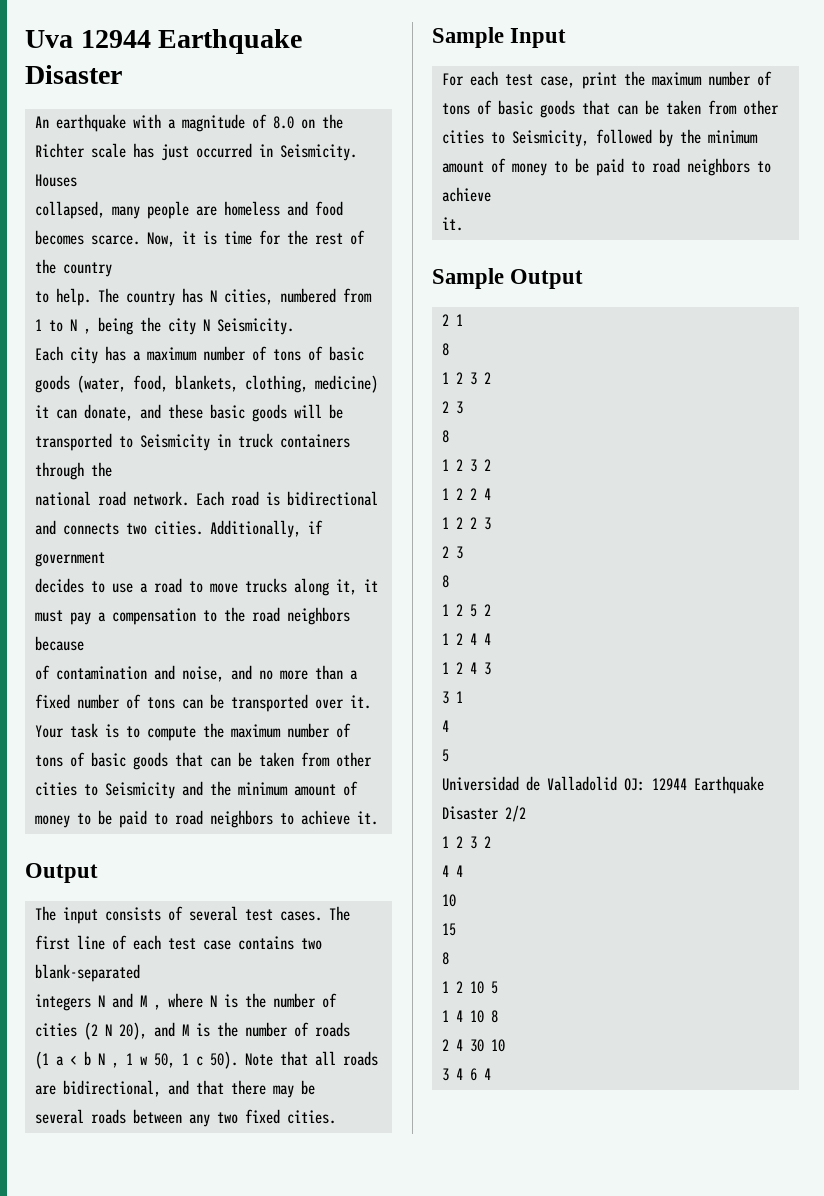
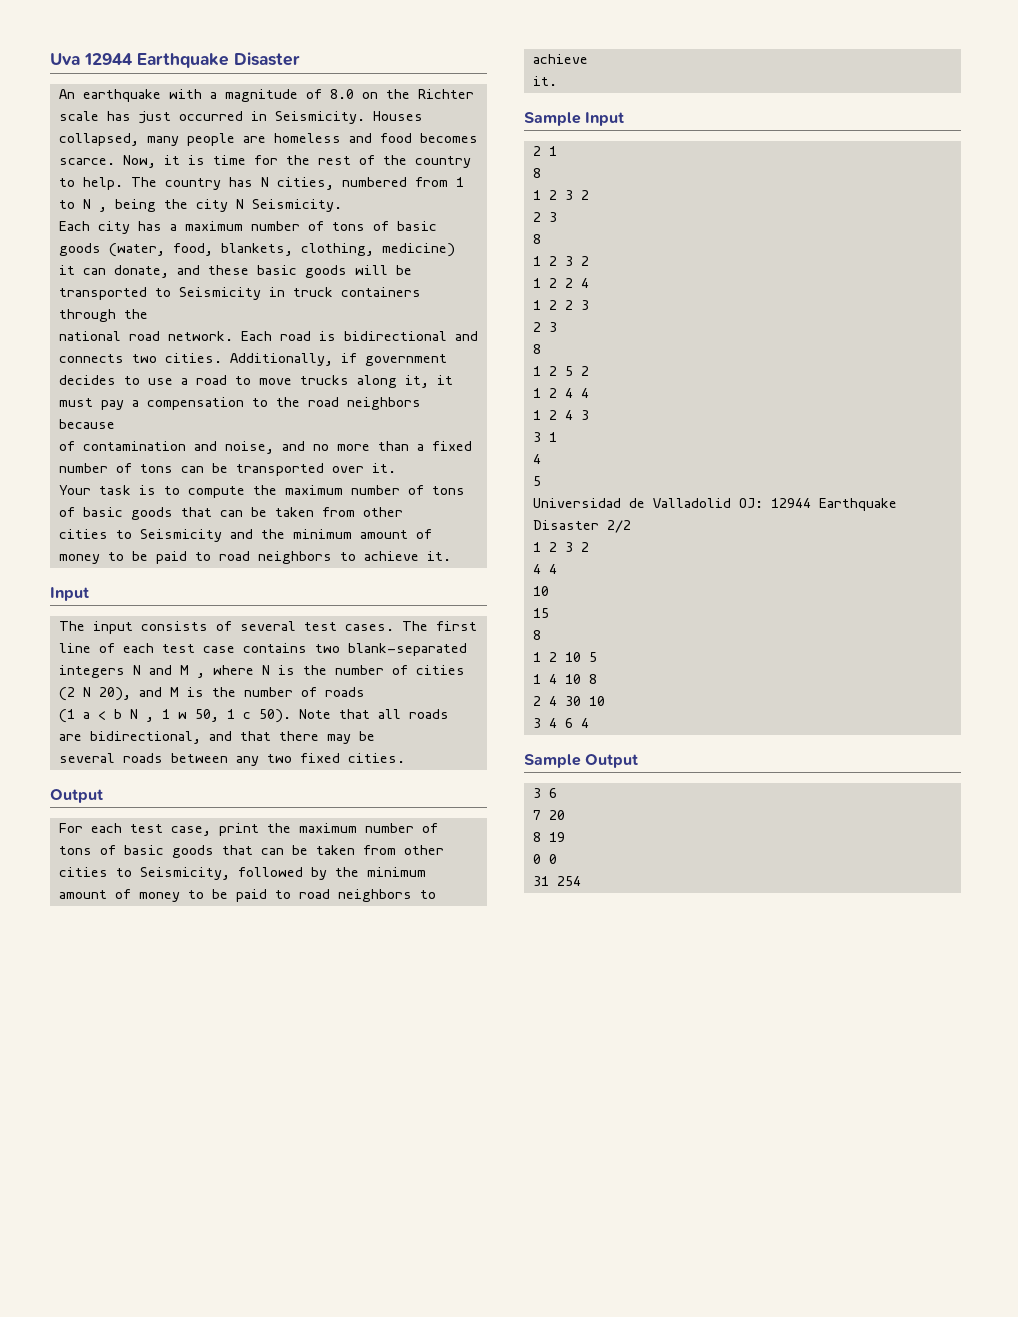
[25,863,98,883] Output -> [50,587,89,601] Input
[432,27,567,48] Sample Input -> [50,789,103,803] Output
[510,269,584,289] Output -> [585,112,625,126] Input
(492, 1074) none -> [524,754,639,768] [532,788,557,798] [532,810,565,820] [532,832,565,842] [532,854,557,864] [532,876,581,886] // Sample Output // 3 6 // 7 20 // 8 19 // 0 0 // 31 254

